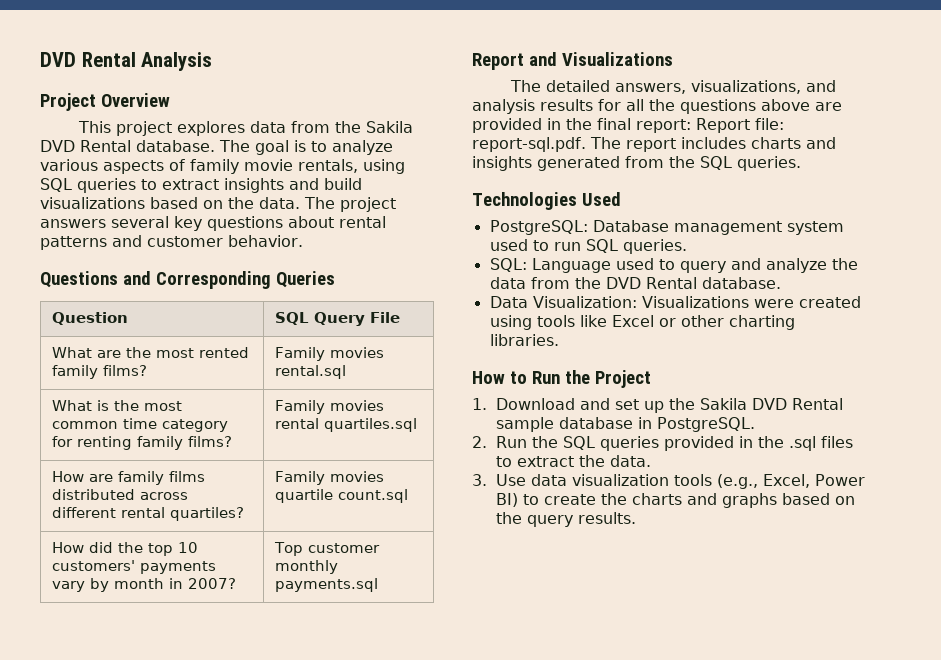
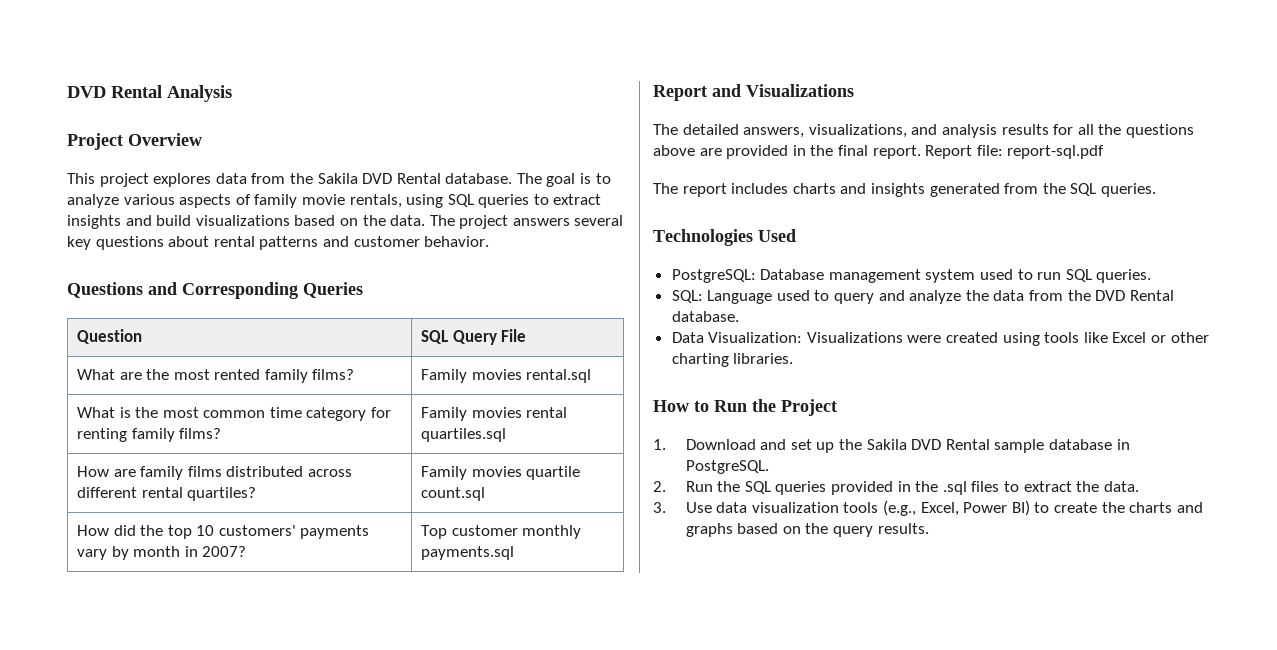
[636,119,691,133] report: -> [872,145,921,159] report.
[472,137,586,152] report-sql.pdf. -> [1007,145,1105,159] report-sql.pdf //

